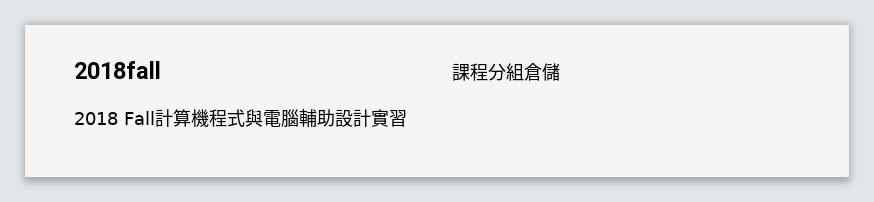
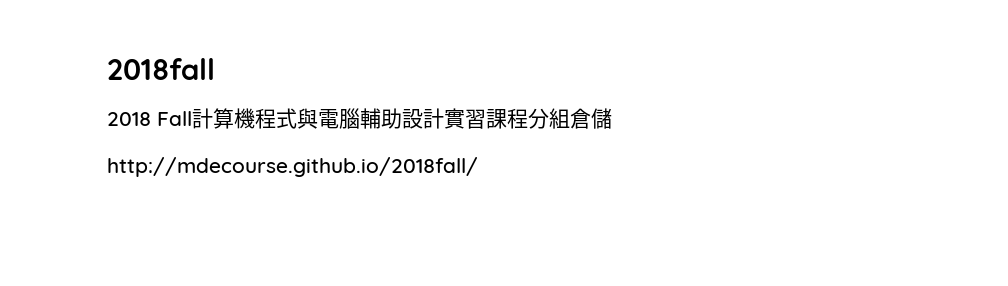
(560, 72) none -> [107,157,478,177] // http://mdecourse.github.io/2018fall/

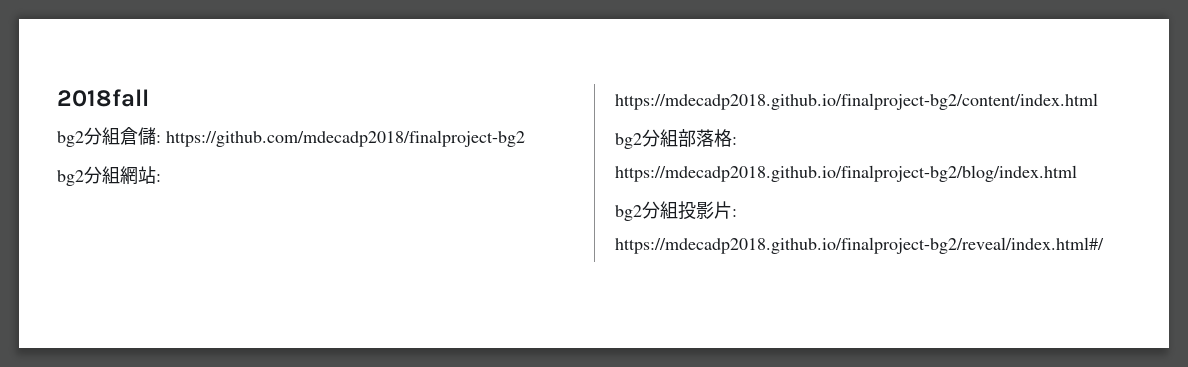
[107,108,612,129] [107,157,478,177] 2018 Fall計算機程式與電腦輔助設計實習課程分組倉儲 // http://mdecourse.github.io/2018fall/ -> [57,127,525,147] [57,166,161,186] [615,93,1098,110] [615,129,737,149] [615,165,1077,182] [615,201,737,221] [615,237,1104,254] bg2分組倉儲: https://github.com/mdecadp2018/finalproject-bg2 // bg2分組網站: https://mdecadp2018.github.io/finalproject-bg2/content/index.html // bg2分組部落格: https://mdecadp2018.github.io/finalproject-bg2/blog/index.html // bg2分組投影片: https://mdecadp2018.github.io/finalproject-bg2/reveal/index.html#/

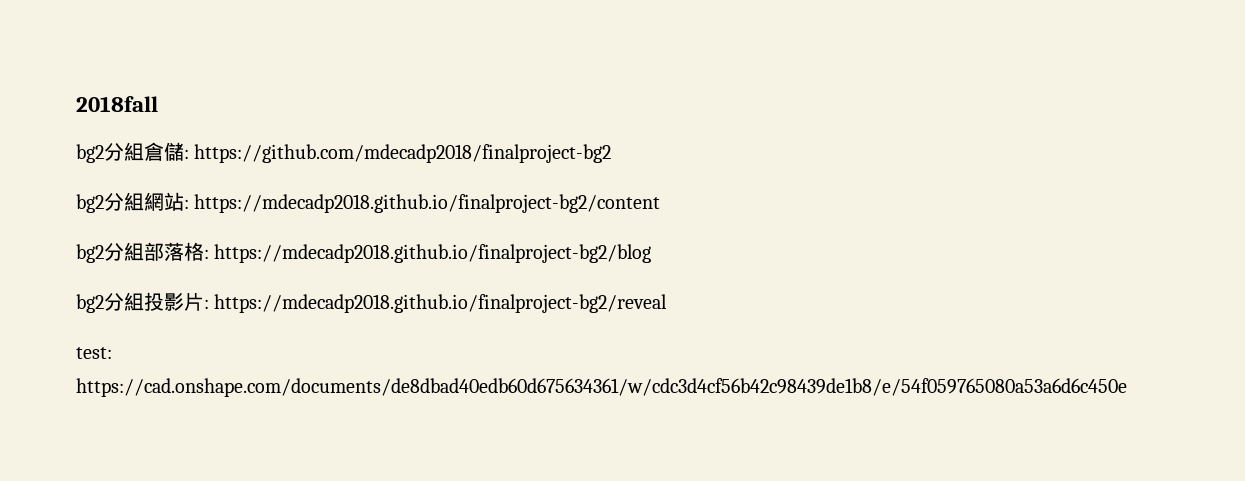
[615,93,1098,110] https://mdecadp2018.github.io/finalproject-bg2/content/index.html -> [194,194,661,213] https://mdecadp2018.github.io/finalproject-bg2/content
[615,165,1077,182] https://mdecadp2018.github.io/finalproject-bg2/blog/index.html -> [214,244,652,263] https://mdecadp2018.github.io/finalproject-bg2/blog
[615,237,1104,254] https://mdecadp2018.github.io/finalproject-bg2/reveal/index.html#/ -> [214,294,668,313] [76,347,112,359] [76,378,1127,397] https://mdecadp2018.github.io/finalproject-bg2/reveal // test: https://cad.onshape.com/documents/de8dbad40edb60d675634361/w/cdc3d4cf56b42c98439de1b8/e/54f059765080a53a6d6c450e

